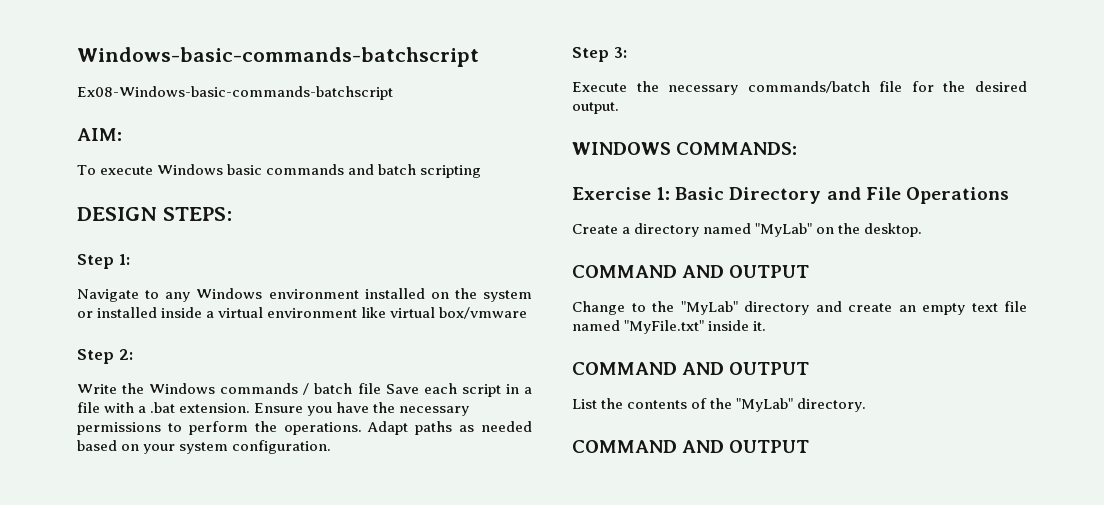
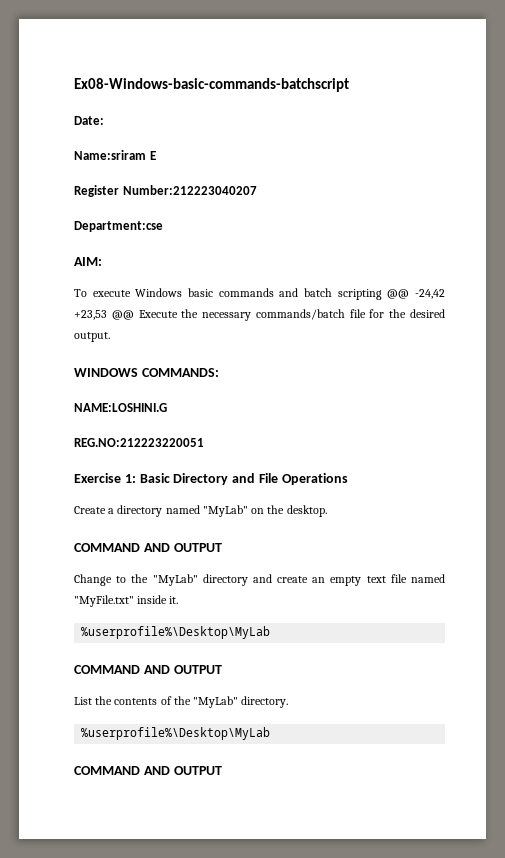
[77,47,479,67] [77,86,393,100] Windows-basic-commands-batchscript // Ex08-Windows-basic-commands-batchscript -> [74,78,349,92] [74,116,104,125] [74,150,156,160] [74,185,257,197] [74,221,163,232] Ex08-Windows-basic-commands-batchscript // Date: // Name:sriram E // Register Number:212223040207 // Department:cse
[77,207,232,221] [77,254,130,269] [77,288,532,302] [77,307,528,319] [77,349,133,364] [77,383,532,397] [77,402,470,416] [77,421,532,435] [77,440,332,454] [572,47,627,62] // DESIGN STEPS: // Step 1: // Navigate to any Windows environment installed on the system or installed inside a virtual environment like virtual box/vmware // Step 2: // Write the Windows commands / batch file Save each script in a file with a .bat extension. Ensure you have the necessary permissions to perform the operations. Adapt paths as needed based on your system configuration. // Step 3: // -> [387,289,446,299] [74,310,134,320] @@ -24,42 +23,53 @@
(798, 148) none -> [74,403,167,412] [74,438,204,447] // NAME:LOSHINI.G // REG.NO:212223220051
(767, 326) none -> [81,626,271,639] // %userprofile%\Desktop\MyLab
(867, 405) none -> [81,727,271,740] // %userprofile%\Desktop\MyLab

